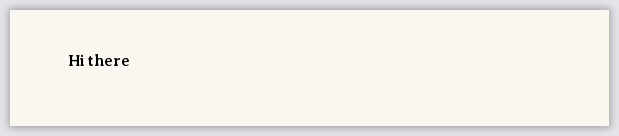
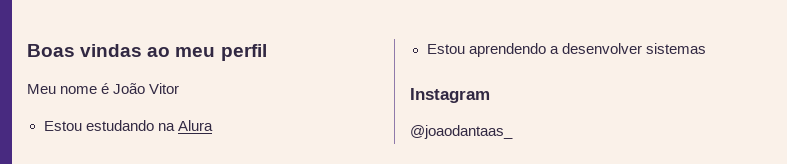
[68,54,131,66] Hi there -> [27,44,267,61] [27,83,180,94] [43,120,213,131] [426,43,706,57] [410,88,490,103] [410,125,513,139] Boas vindas ao meu perfil // Meu nome é João Vitor // Estou estudando na Alura // Estou aprendendo a desenvolver sistemas // Instagram // @joaodantaas_

